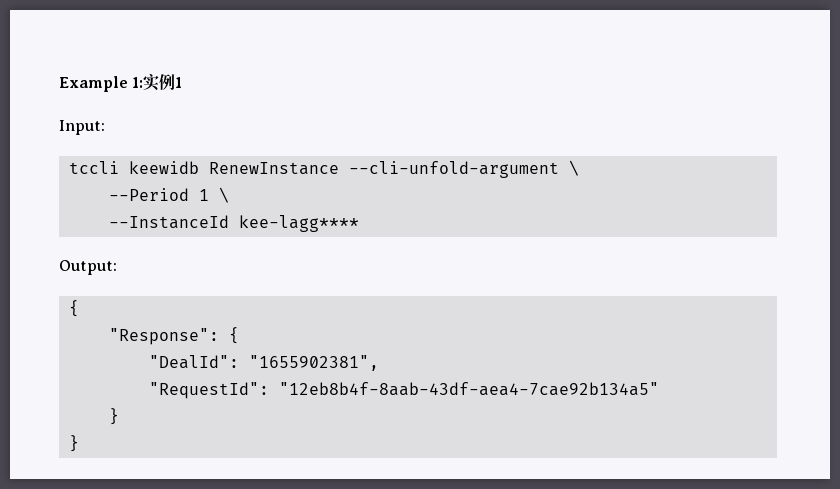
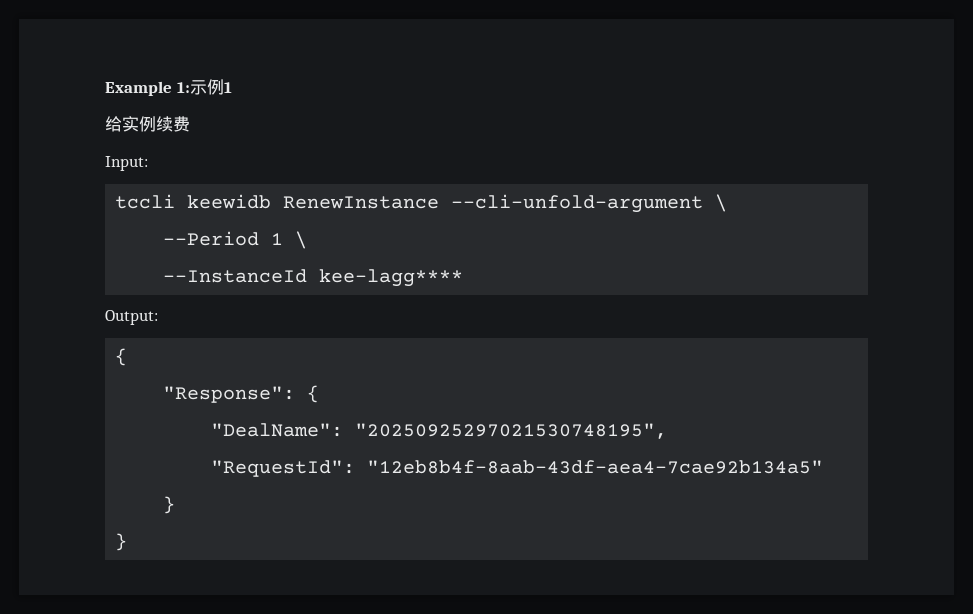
[143,74,183,91] 实例1 -> [189,79,232,95] [105,116,190,132] 示例1 // 给实例续费
[148,355,379,371] "DealId": "1655902381", -> [211,423,668,439] "DealName": "20250925297021530748195",

